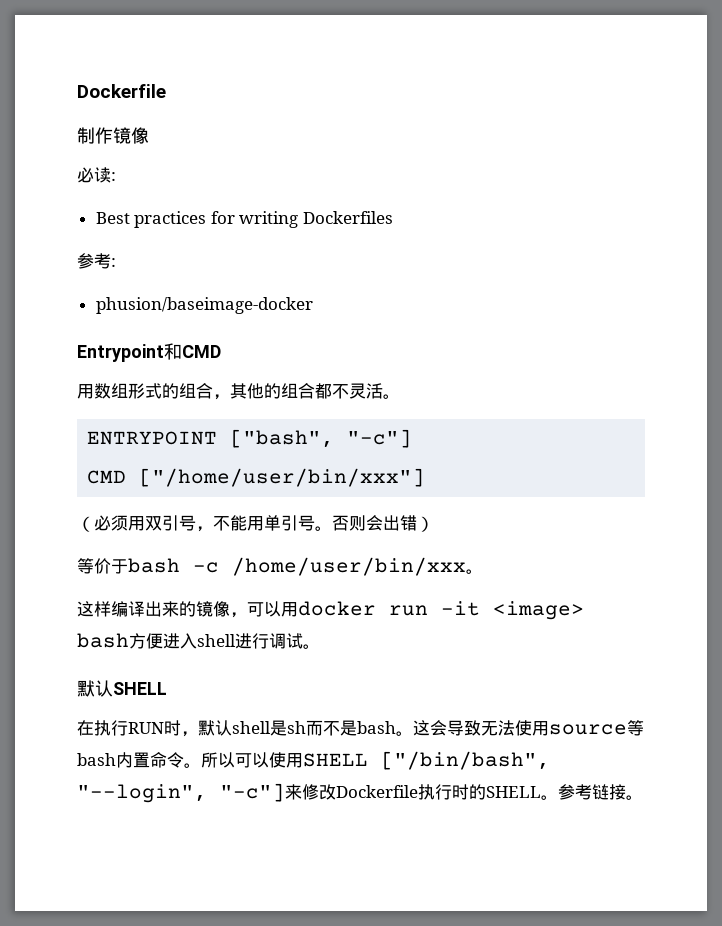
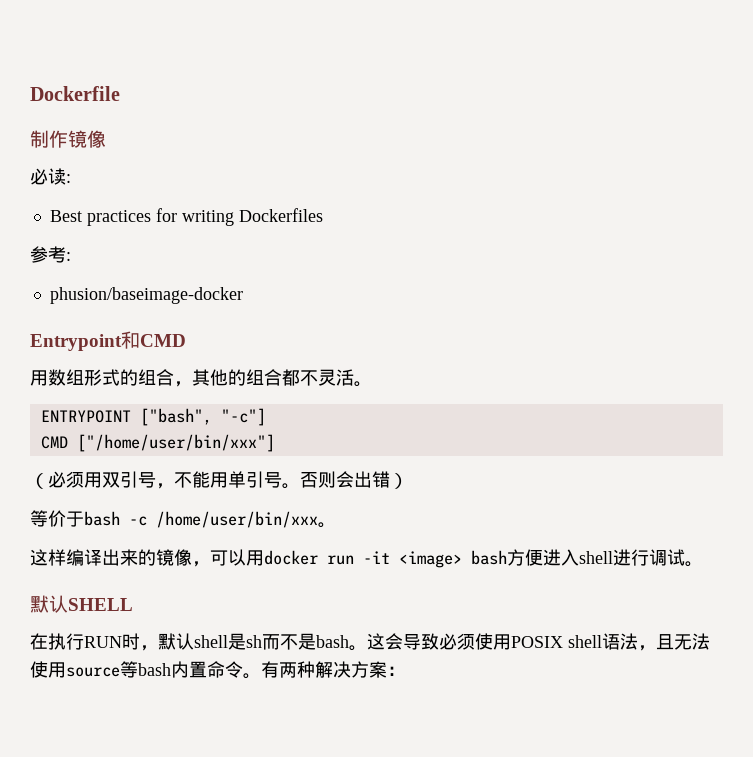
(481, 728) none -> [439,633,674,651] 必须使用POSIX shell语法，且
[201,751,550,770] [77,783,643,803] 所以可以使用SHELL ["/bin/bash", "--login", "-c"]来修改Dockerfile执行时的SHELL。参考链接。 -> [261,661,405,678] 有两种解决方案：

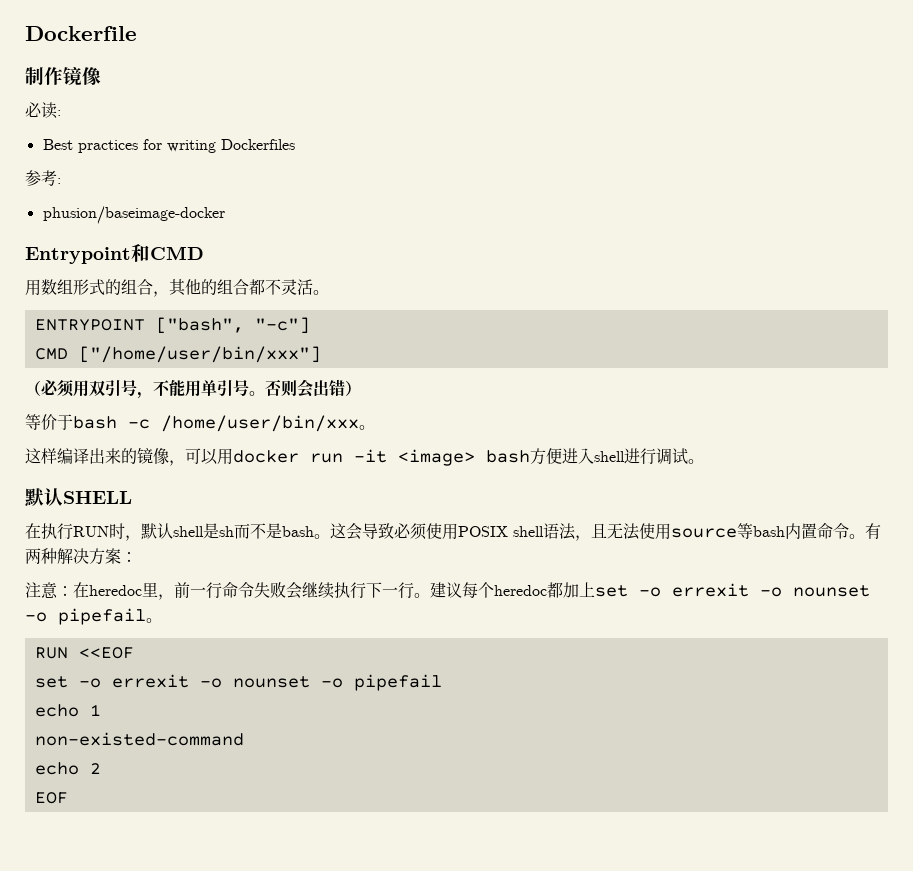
(405, 671) none -> [25,582,870,600] [25,608,162,625] [34,647,134,659] [34,674,442,691] [34,704,101,717] [34,732,244,746] [34,762,101,775] [34,792,68,804] // 注意：在heredoc里，前一行命令失败会继续执行下一行。建议每个heredoc都加上set -o errexit -o nounset -o pipefail。 // RUN <<EOF // set -o errexit -o nounset -o pipefail // echo 1 // non-existed-command // echo 2 // EOF

